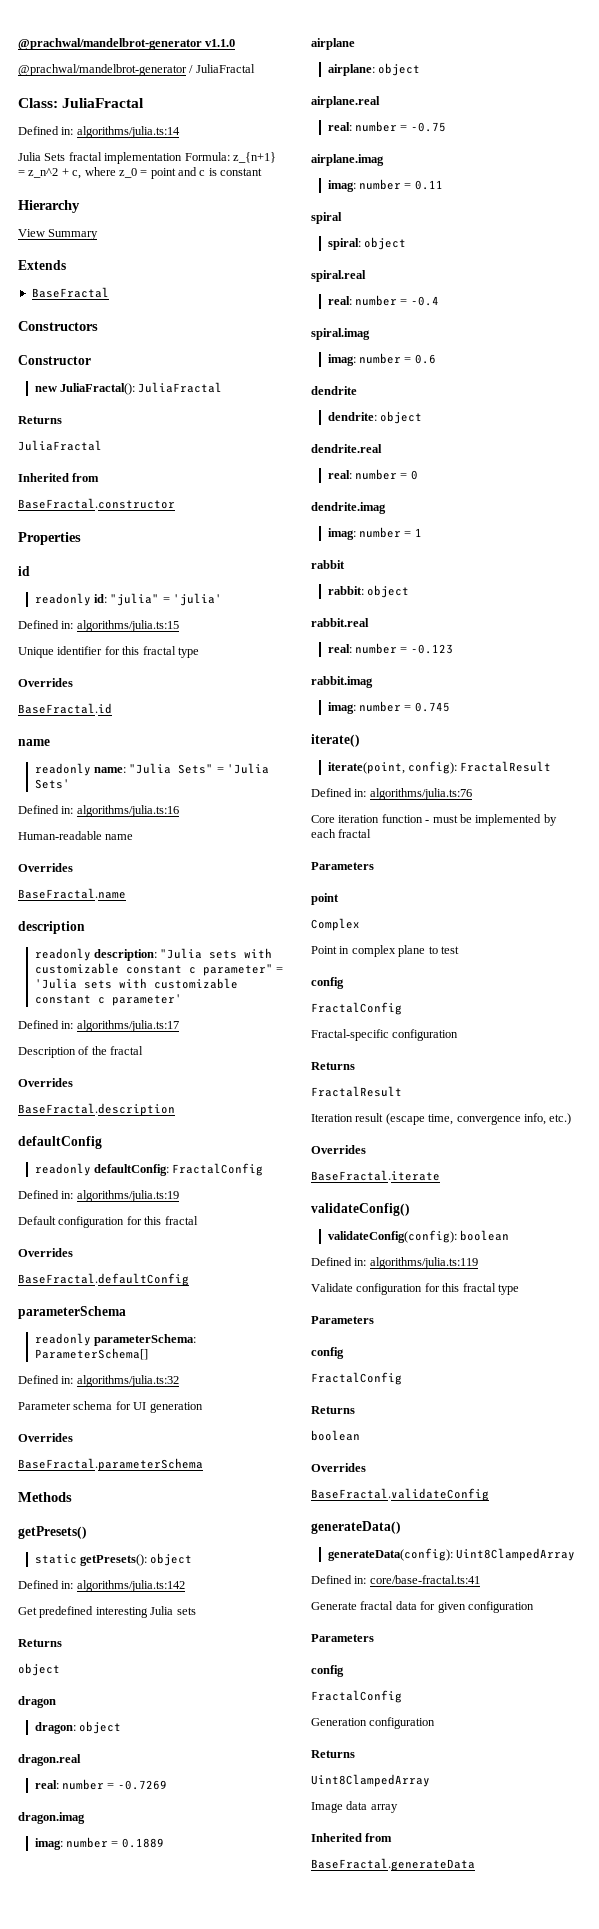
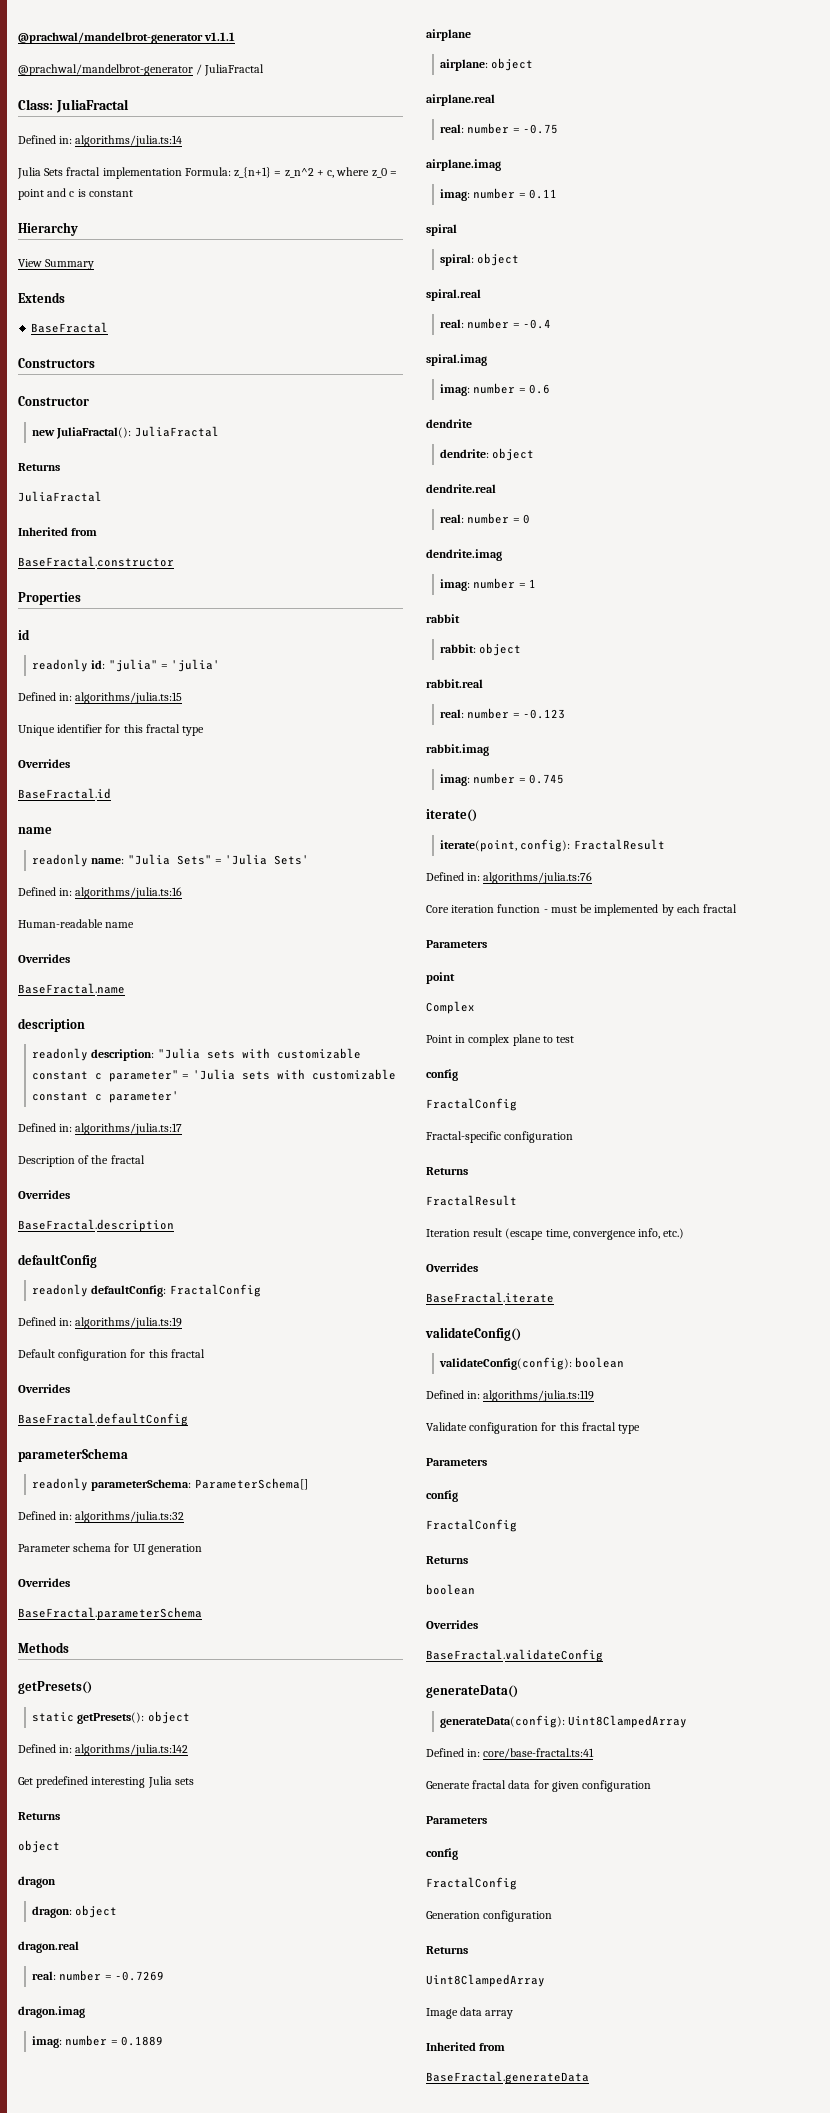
[18,38,236,50] @prachwal/mandelbrot-generator v1.1.0 -> [18,32,236,44] @prachwal/mandelbrot-generator v1.1.1

